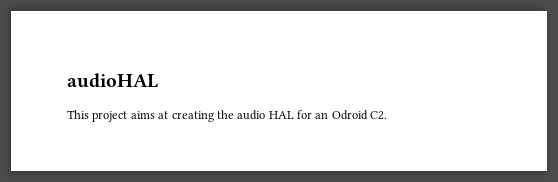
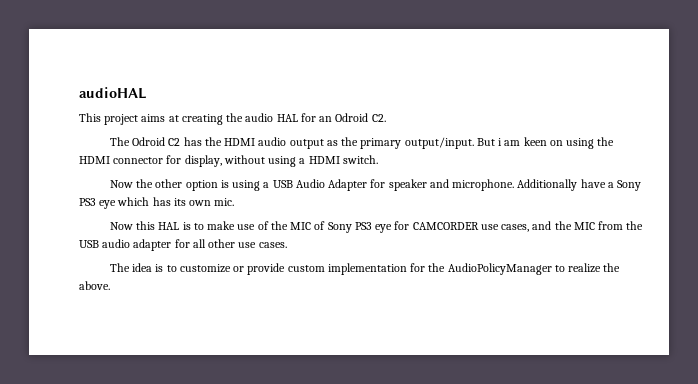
(388, 115) none -> [109,137,615,149] [79,155,378,167] [109,179,642,191] [79,197,235,209] [109,221,644,233] [79,239,287,251] [109,263,621,275] [79,281,110,290] // The Odroid C2 has the HDMI audio output as the primary output/input. But i am keen on using the HDMI connector for display, without using a HDMI switch. // Now the other option is using a USB Audio Adapter for speaker and microphone. Additionally have a Sony PS3 eye which has its own mic. // Now this HAL is to make use of the MIC of Sony PS3 eye for CAMCORDER use cases, and the MIC from the USB audio adapter for all other use cases. // The idea is to customize or provide custom implementation for the AudioPolicyManager to realize the above.

